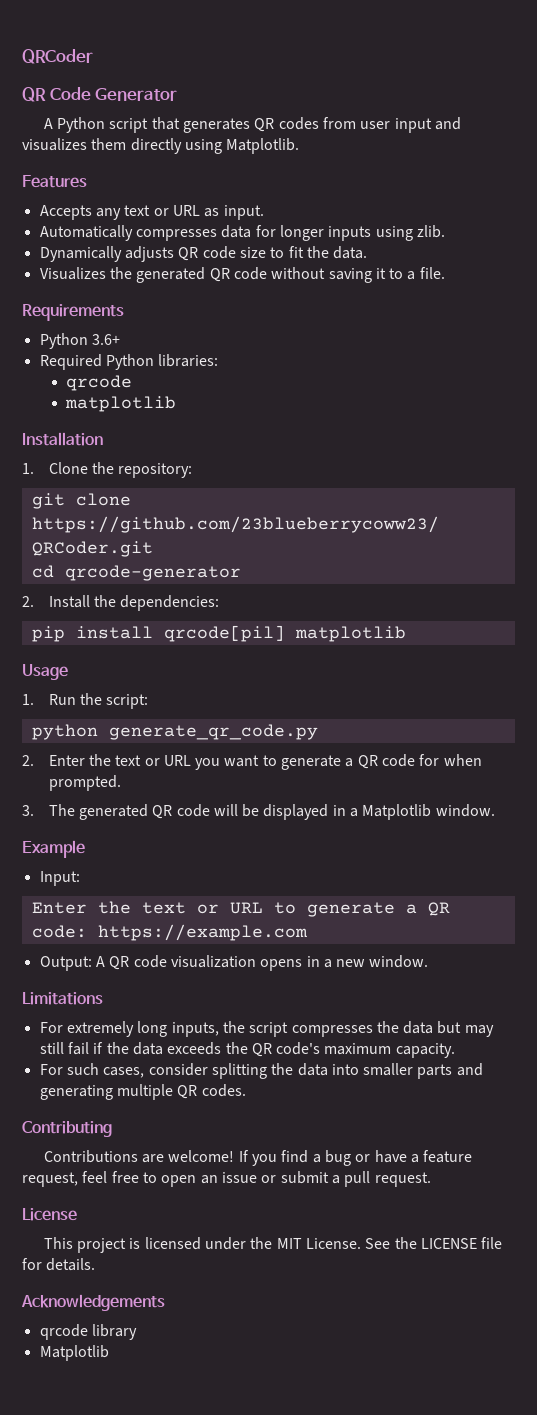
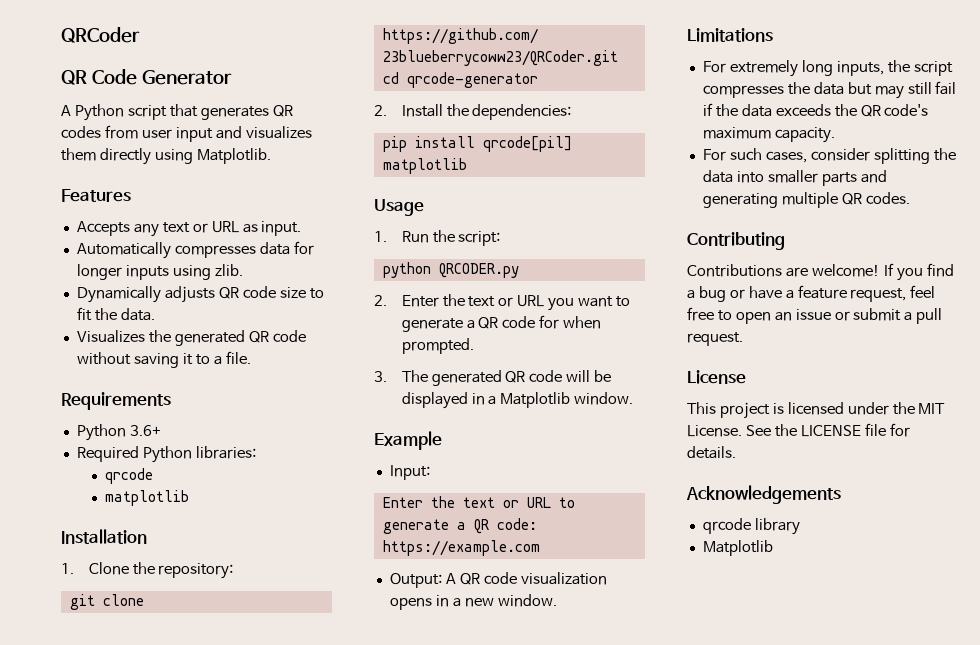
[108,724,318,740] generate_qr_code.py -> [438,263,519,278] QRCODER.py

